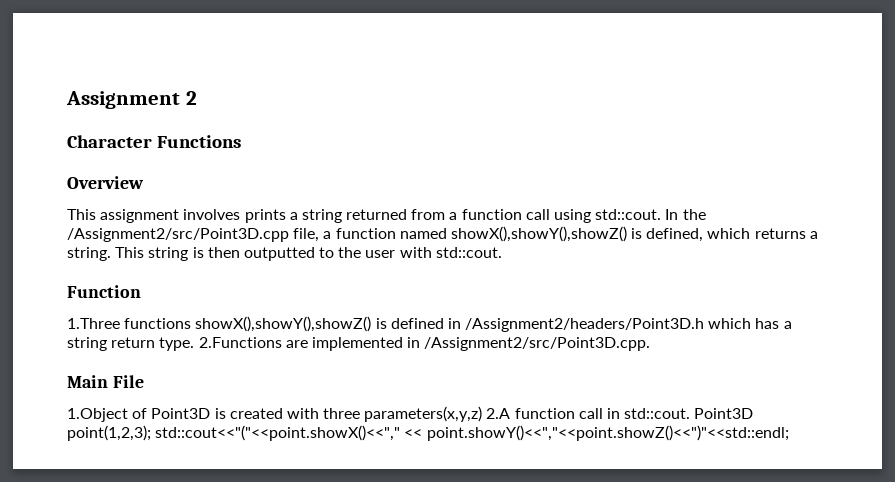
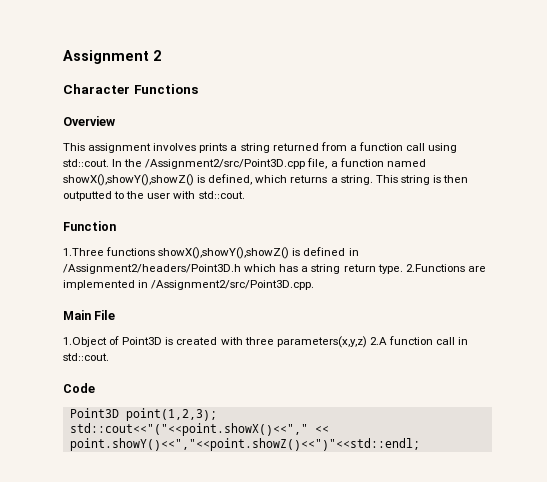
(691, 413) none -> [63,383,95,393] // Code //
(151, 433) none -> (217, 414) //

